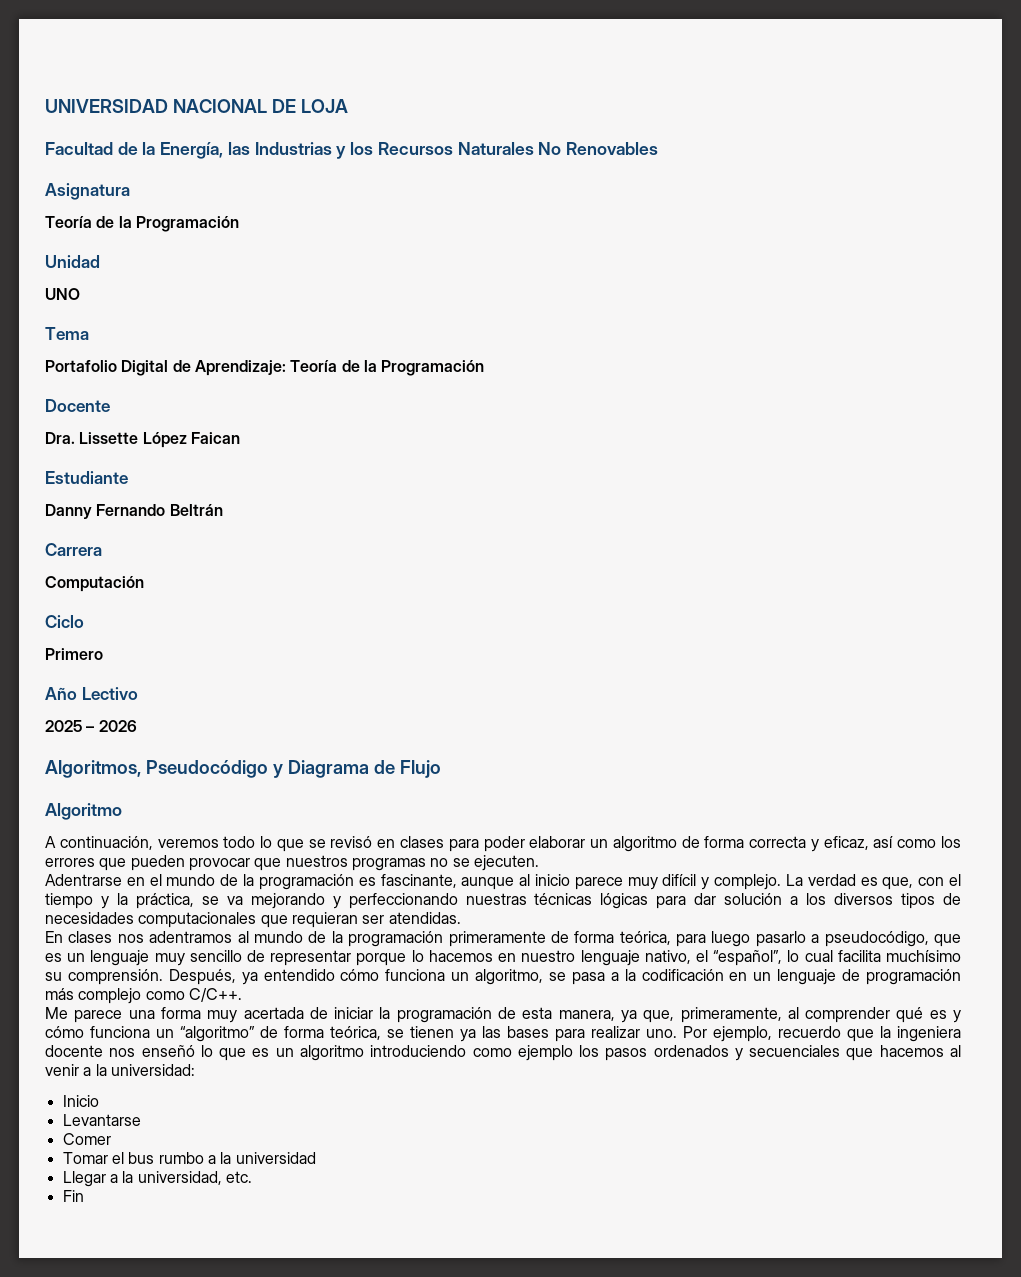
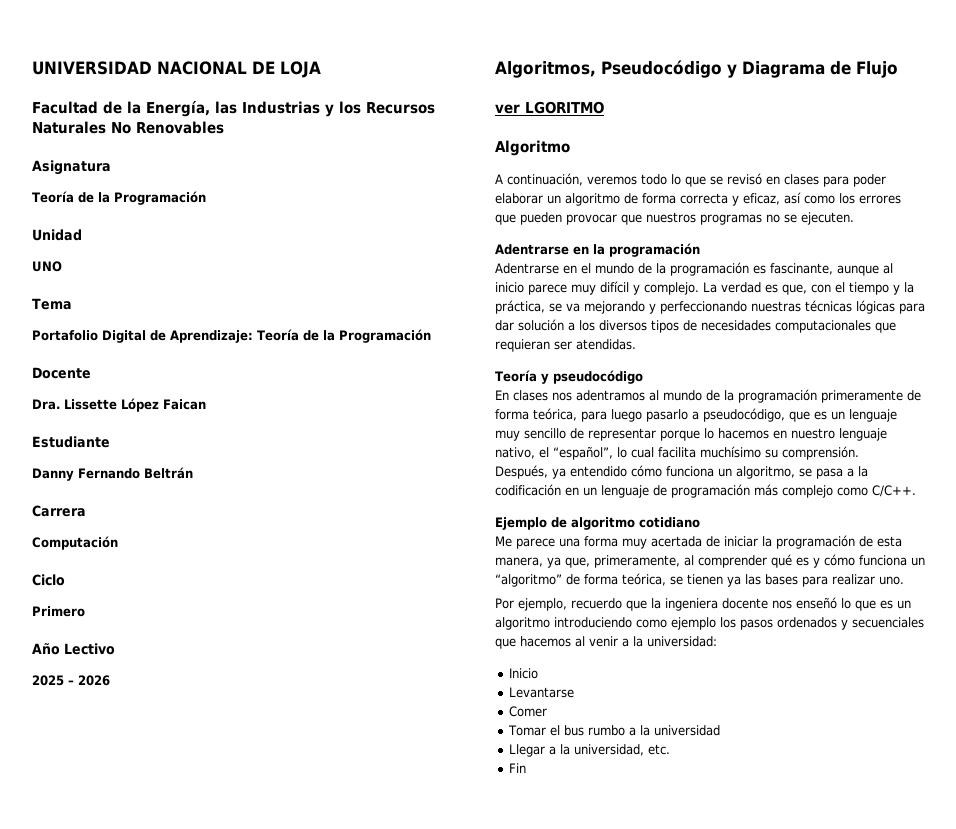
(441, 769) none -> [495,101,604,114] // ver LGORITMO
(539, 863) none -> [495,243,700,257] // Adentrarse en la programación
(461, 918) none -> [495,370,643,384] // Teoría y pseudocódigo
(163, 977) none -> (859, 453) //
(242, 995) none -> [495,517,700,530] // Ejemplo de algoritmo cotidiano
(677, 1033) none -> (904, 580) //

